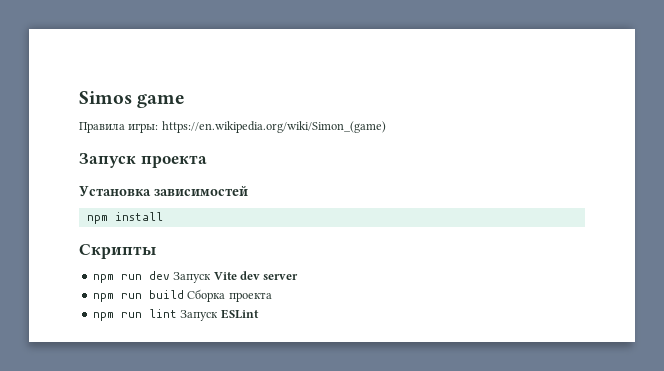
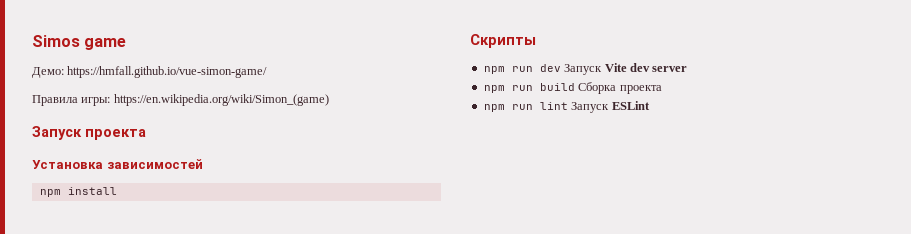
(186, 101) none -> [32,66,268,78] // Демо: https://hmfall.github.io/vue-simon-game/

